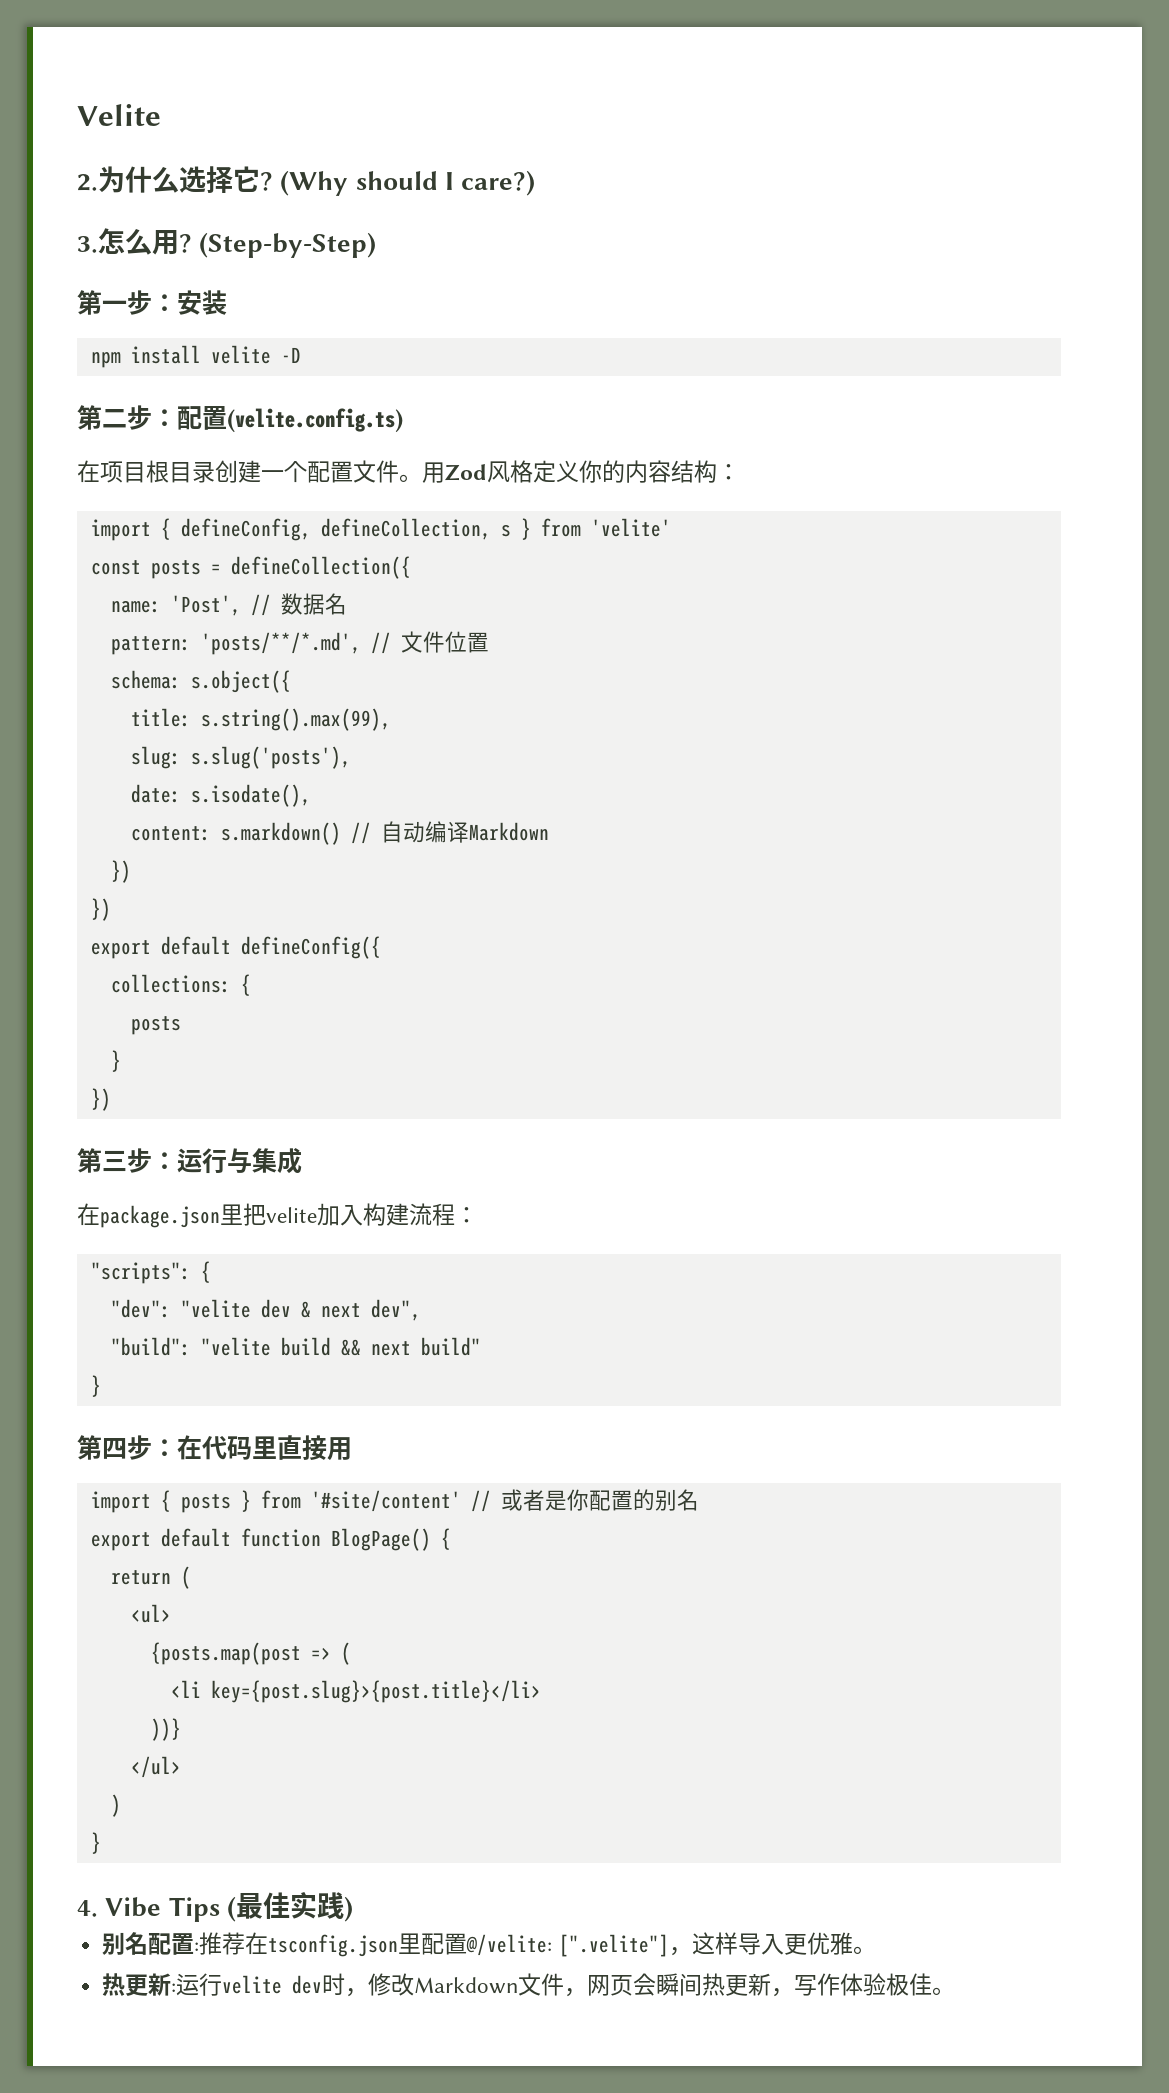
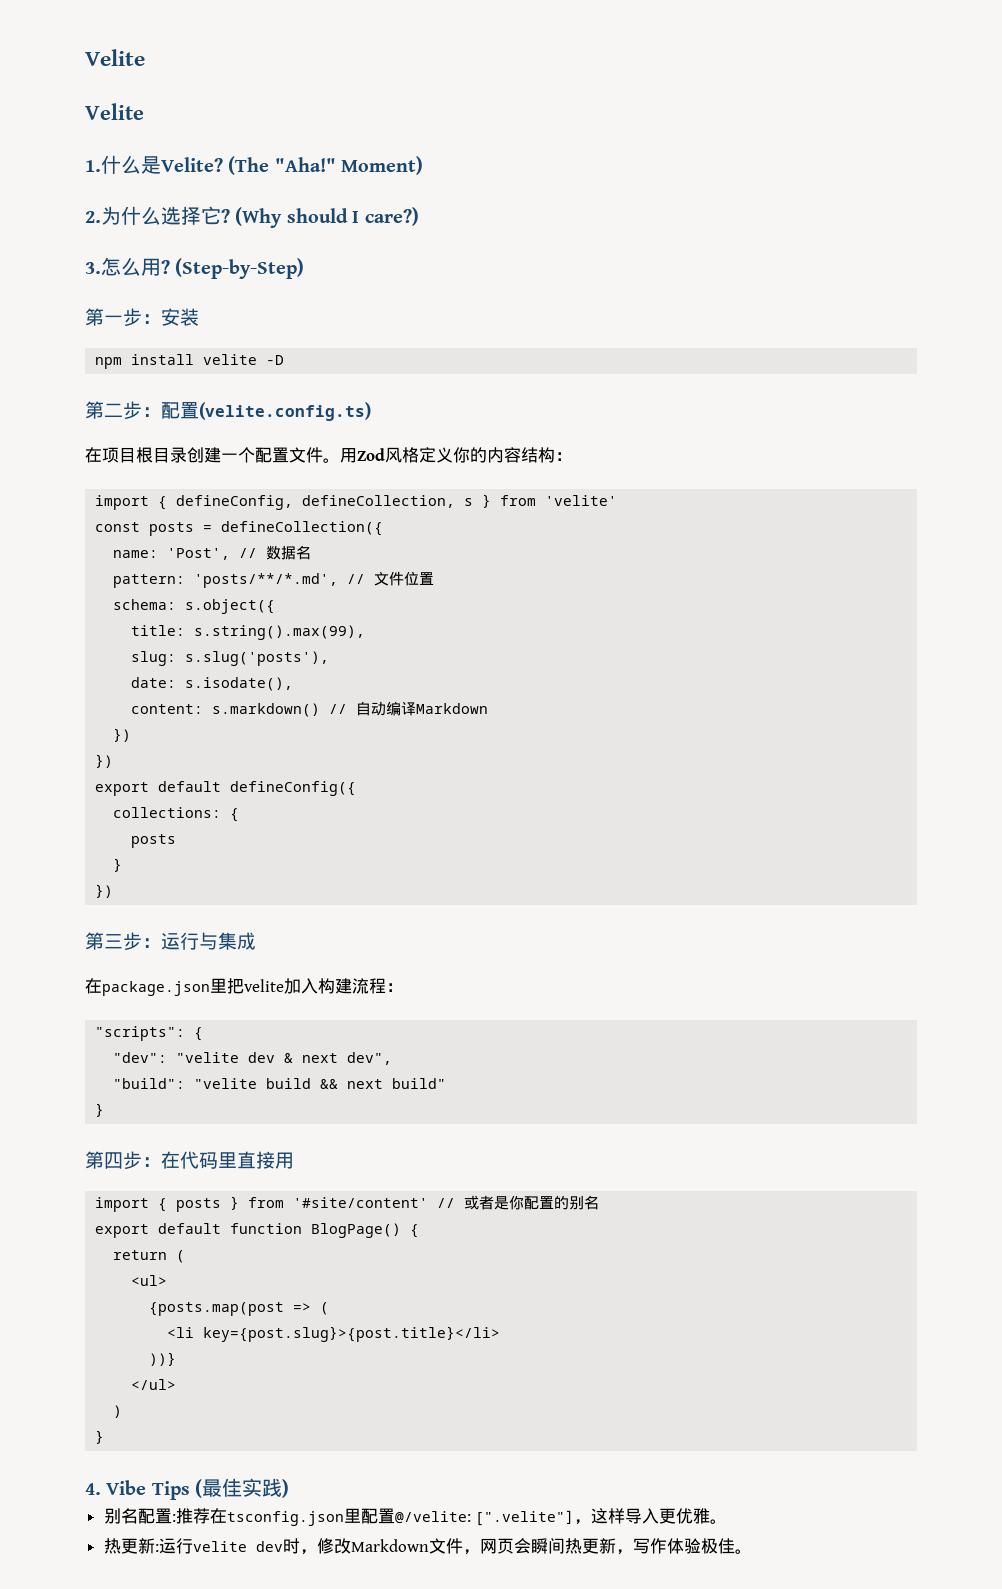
[77,104,161,126] Velite -> [85,49,145,66] [85,103,144,120] [85,155,424,175] Velite // Velite // 1.什么是Velite? (The "Aha!" Moment)

